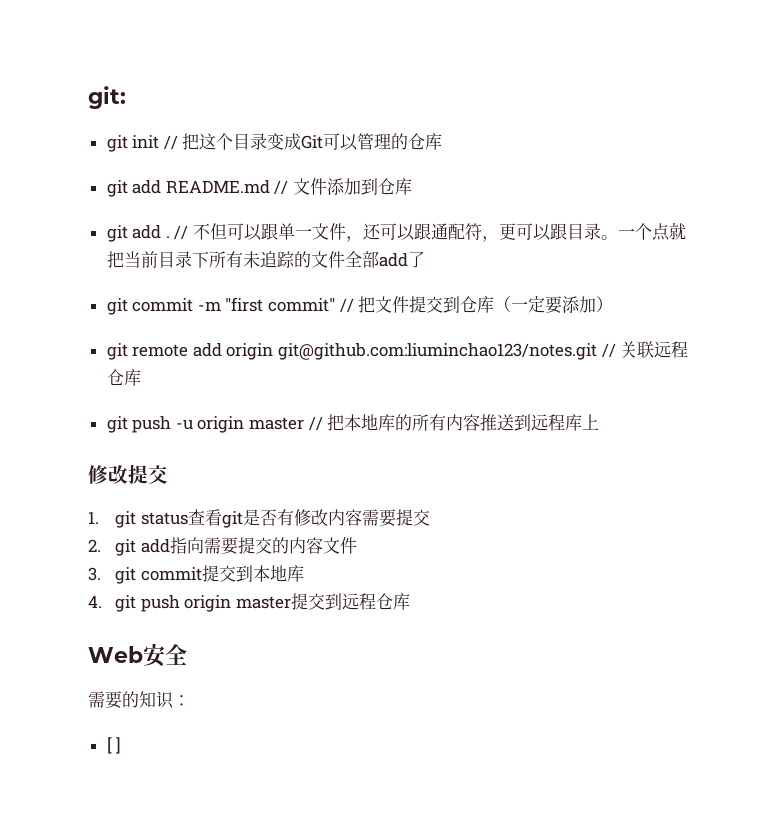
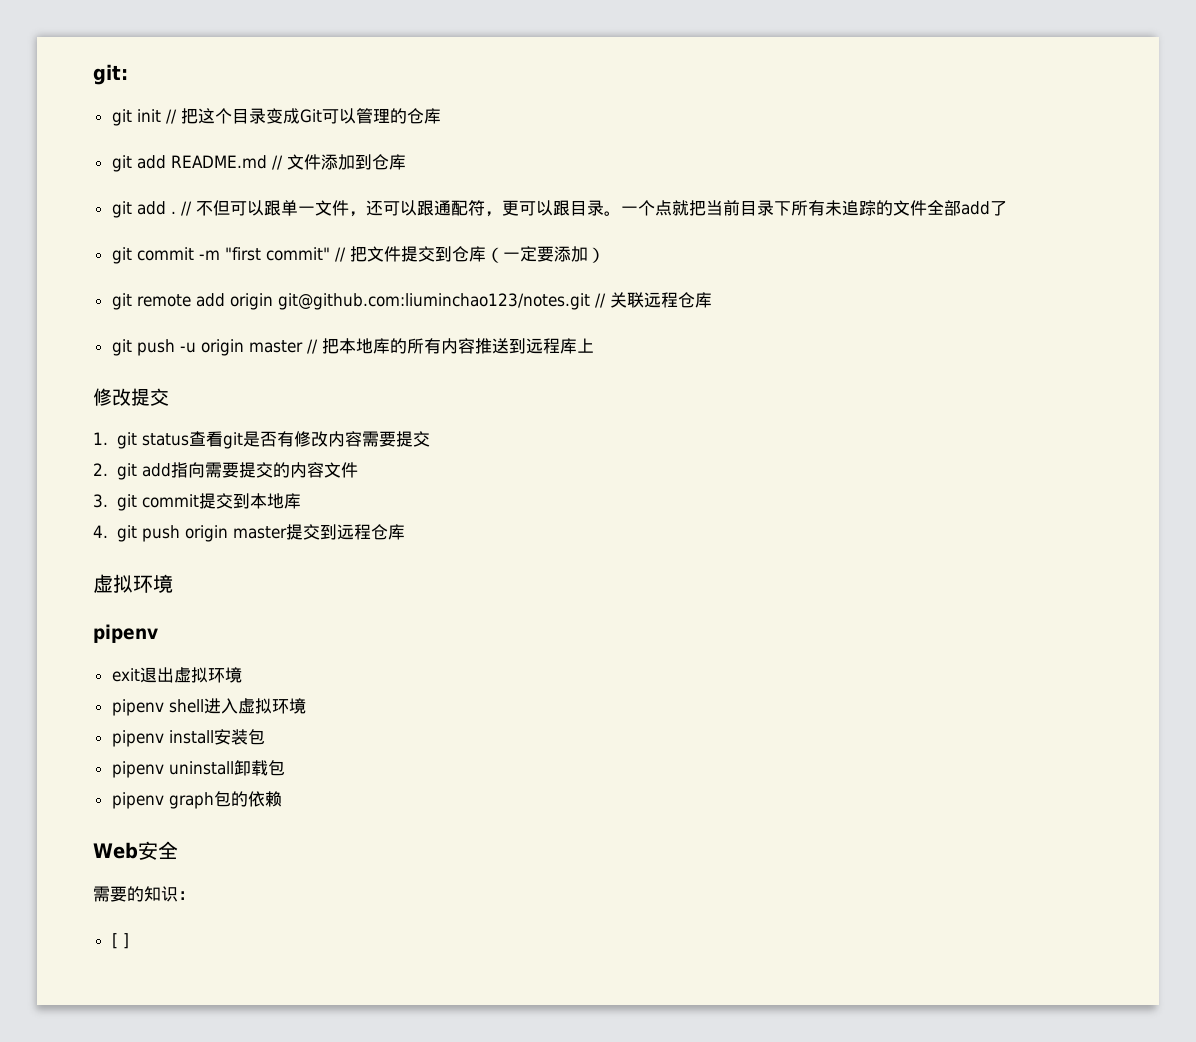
(410, 601) none -> [93,574,173,593] [93,624,158,643] [111,667,242,683] [111,698,306,716] [111,729,265,747] [111,760,285,778] [111,791,282,809] // 虚拟环境 // pipenv // exit退出虚拟环境 // pipenv shell进入虚拟环境 // pipenv install安装包 // pipenv uninstall卸载包 // pipenv graph包的依赖

